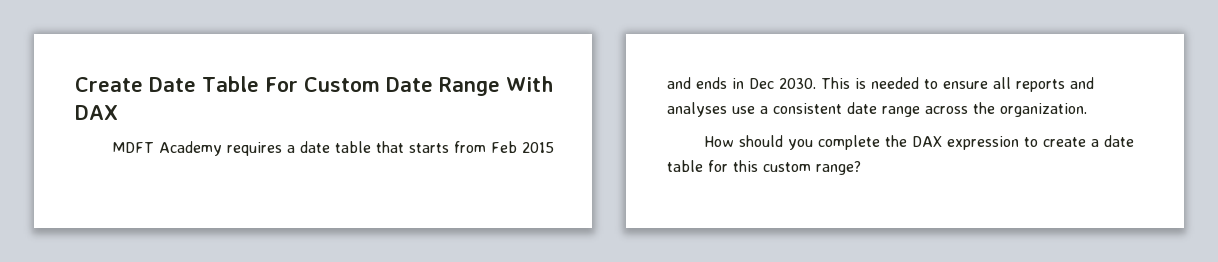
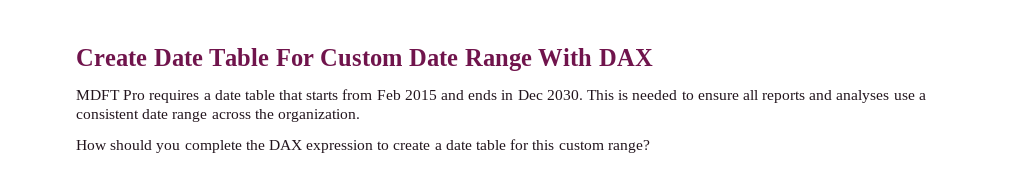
[158,141,222,156] Academy -> [123,90,146,100] Pro

